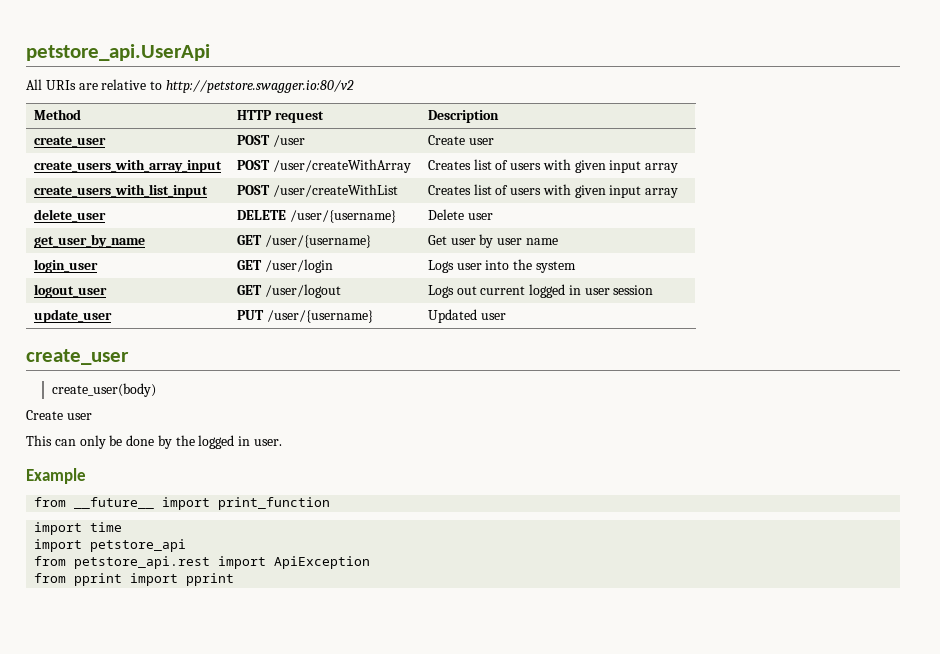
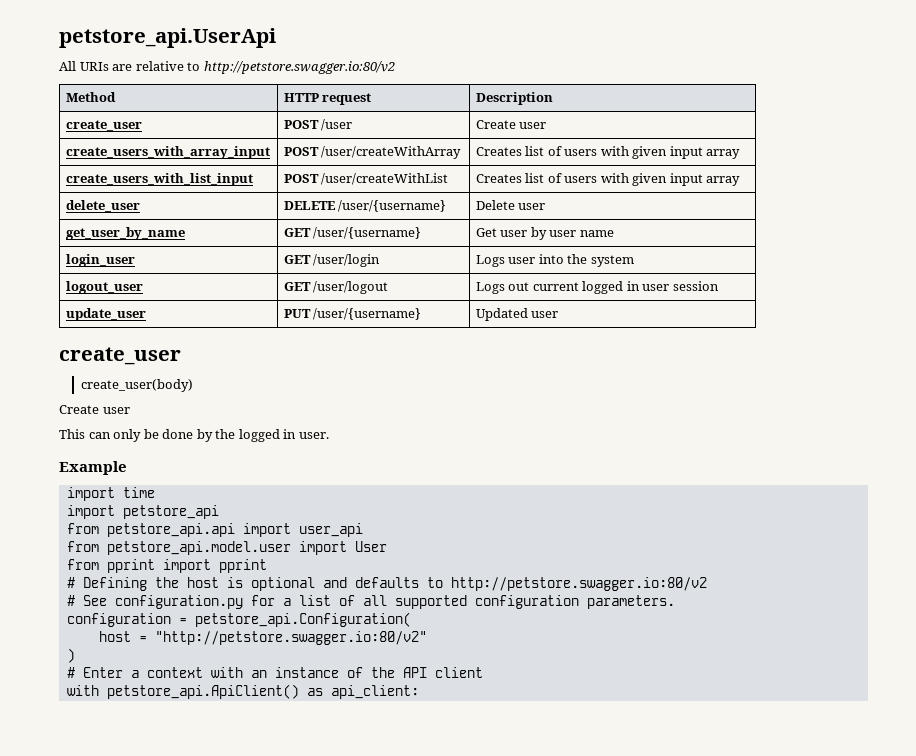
[34,497,331,510] // from __future__ import print_function -> (127, 468) none
[74,556,371,569] [34,573,235,586] petstore_api.rest import ApiException // from pprint import pprint -> [106,523,363,537] [66,541,387,555] [66,559,267,573] [66,577,707,591] [66,595,675,609] [66,612,411,627] [98,631,427,645] [66,648,75,663] [66,667,483,678] [66,684,419,699] petstore_api.api import user_api // from petstore_api.model.user import User // from pprint import pprint // # Defining the host is optional and defaults to http://petstore.swagger.io:80/v2 // # See configuration.py for a list of all supported configuration parameters. // configuration = petstore_api.Configuration( // host = "http://petstore.swagger.io:80/v2" // ) // # Enter a context with an instance of the API client // with petstore_api.ApiClient() as api_client:

